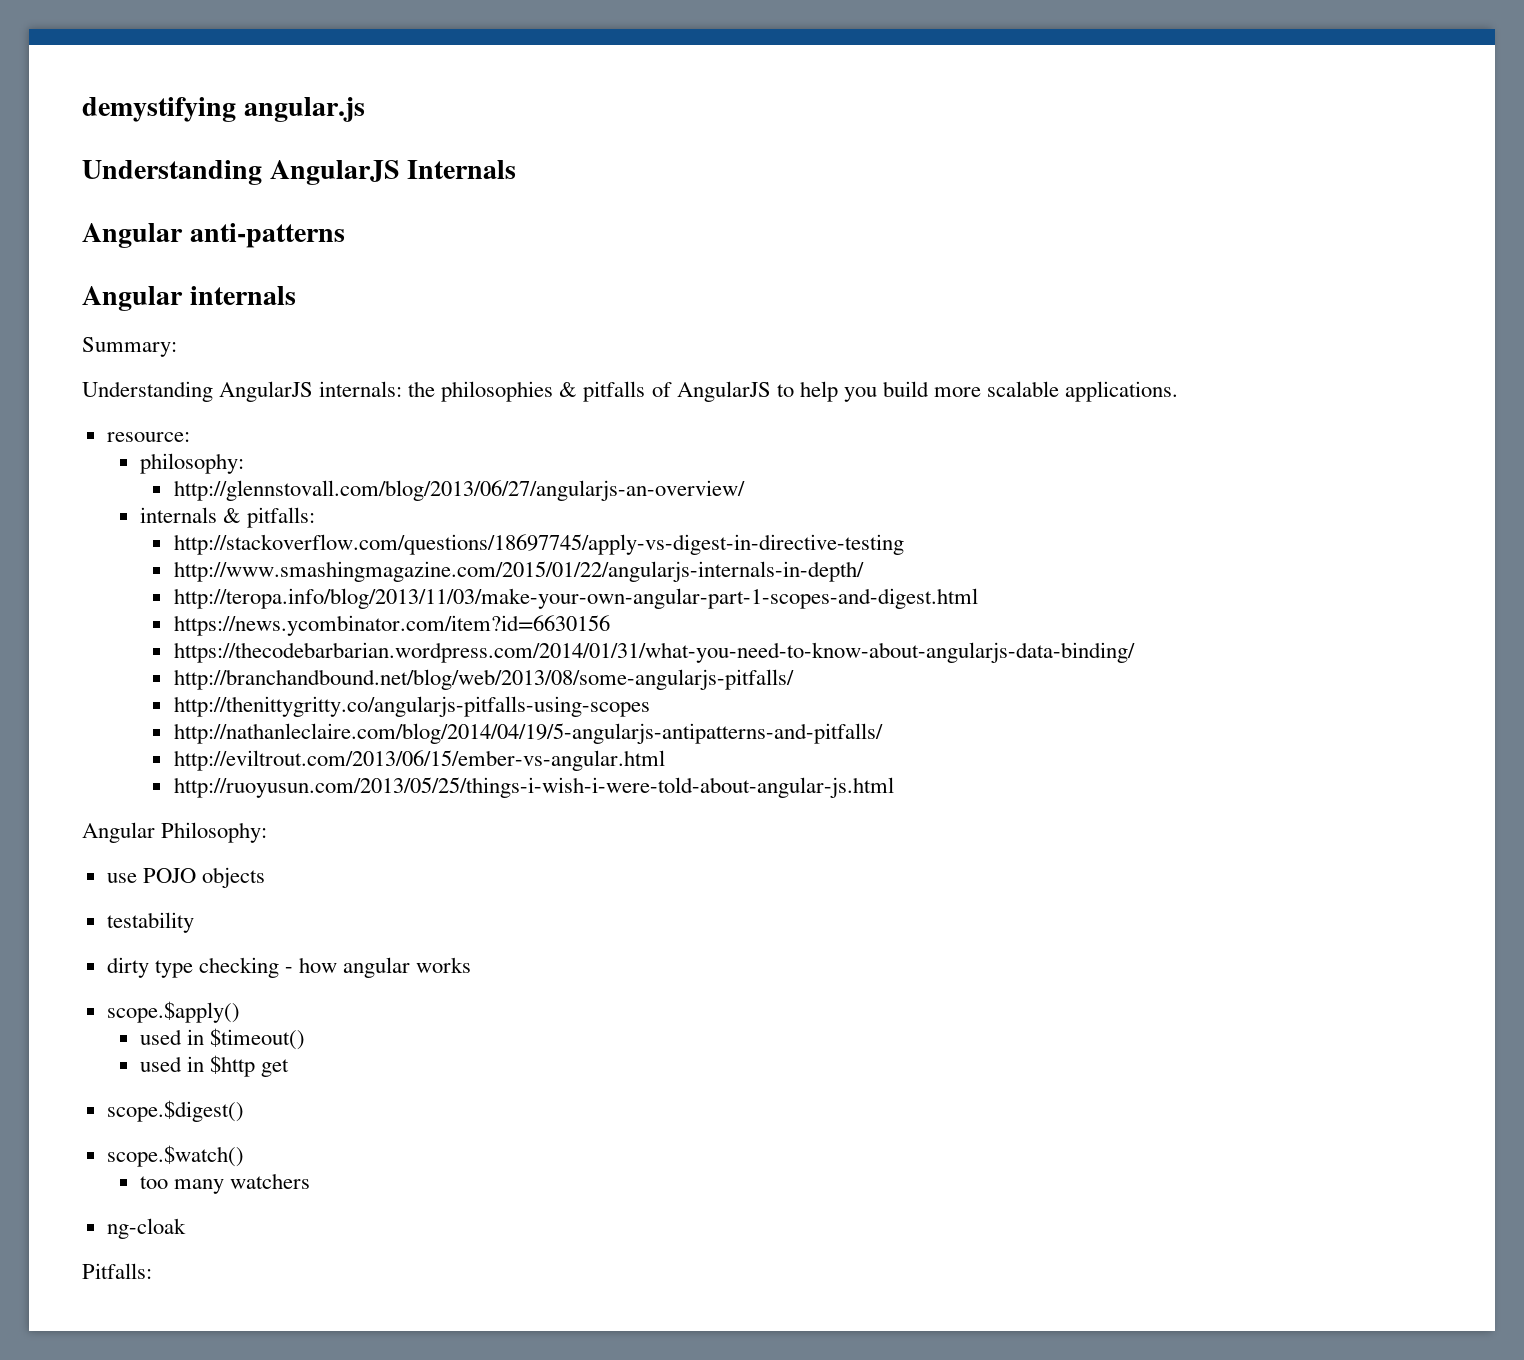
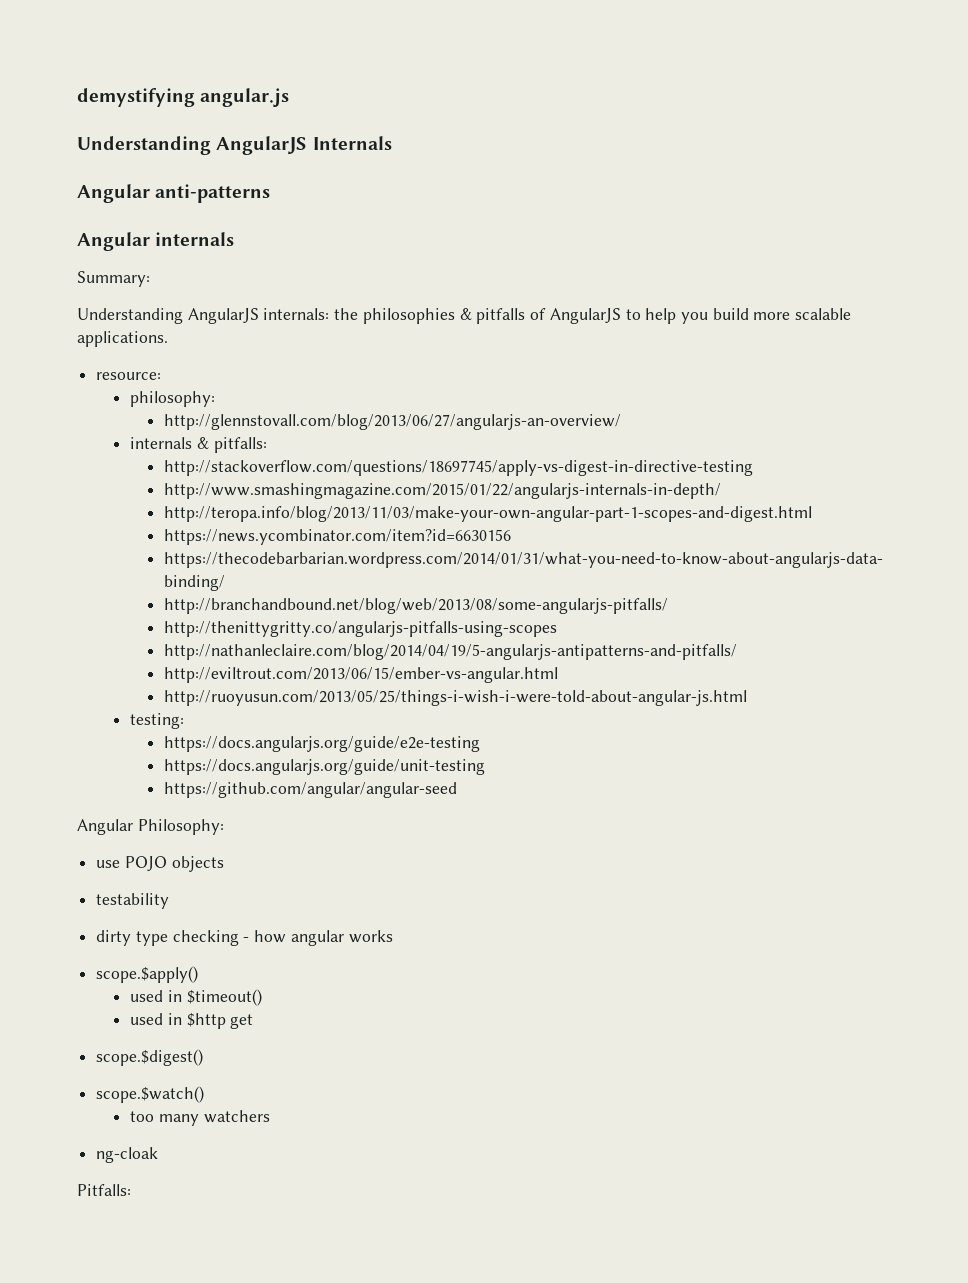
(894, 787) none -> [130,713,185,729] [163,736,480,752] [163,759,485,775] [163,782,457,798] // testing: // https://docs.angularjs.org/guide/e2e-testing // https://docs.angularjs.org/guide/unit-testing // https://github.com/angular/angular-seed

